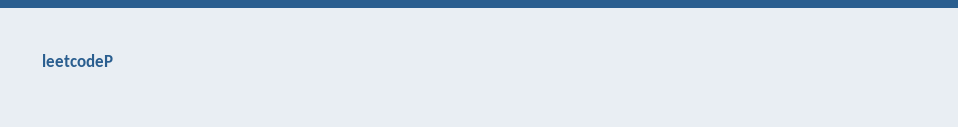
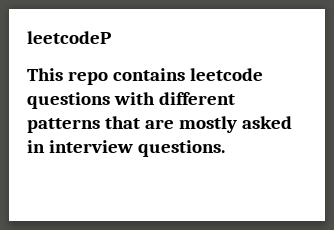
(113, 60) none -> [27,68,263,85] [27,92,235,109] [27,116,292,133] [27,140,225,157] // This repo contains leetcode questions with different patterns that are mostly asked in interview questions.

